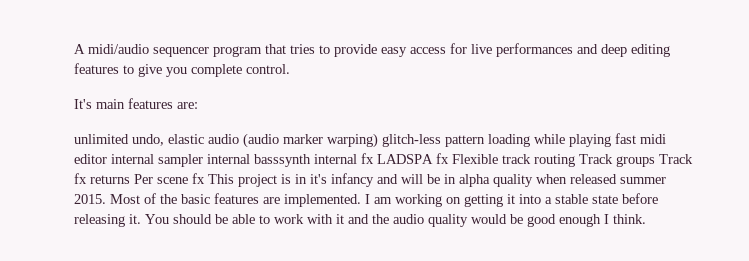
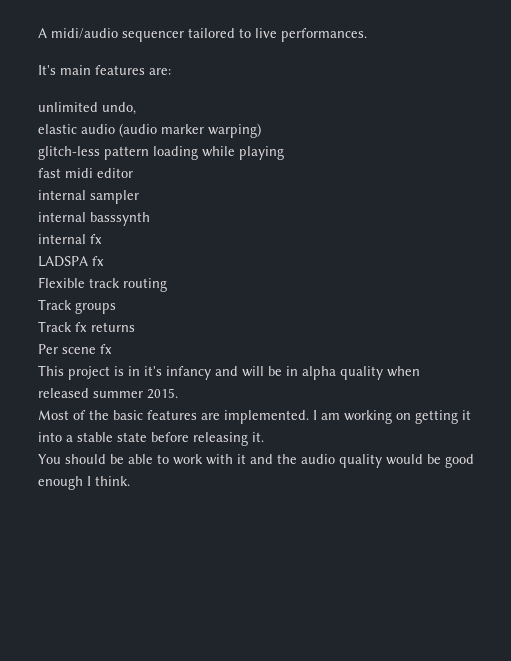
[213,43,670,57] [74,63,290,77] program that tries to provide easy access for live performances and deep editing features to give you complete control. -> [188,28,367,42] tailored to live performances.
(164, 140) none -> (136, 108) //
(378, 140) none -> (261, 130) //
(611, 140) none -> (284, 153) //
(107, 159) none -> (133, 173) //
(203, 160) none -> (139, 197) //
(311, 160) none -> (150, 219) //
(374, 158) none -> (102, 239) //
(449, 158) none -> (104, 261) //
(575, 160) none -> (167, 285) //
(655, 161) none -> (116, 308) //
(130, 179) none -> (135, 327) //
(205, 178) none -> (112, 349) //
(106, 199) none -> (178, 393) //
(141, 219) none -> (264, 437) //

